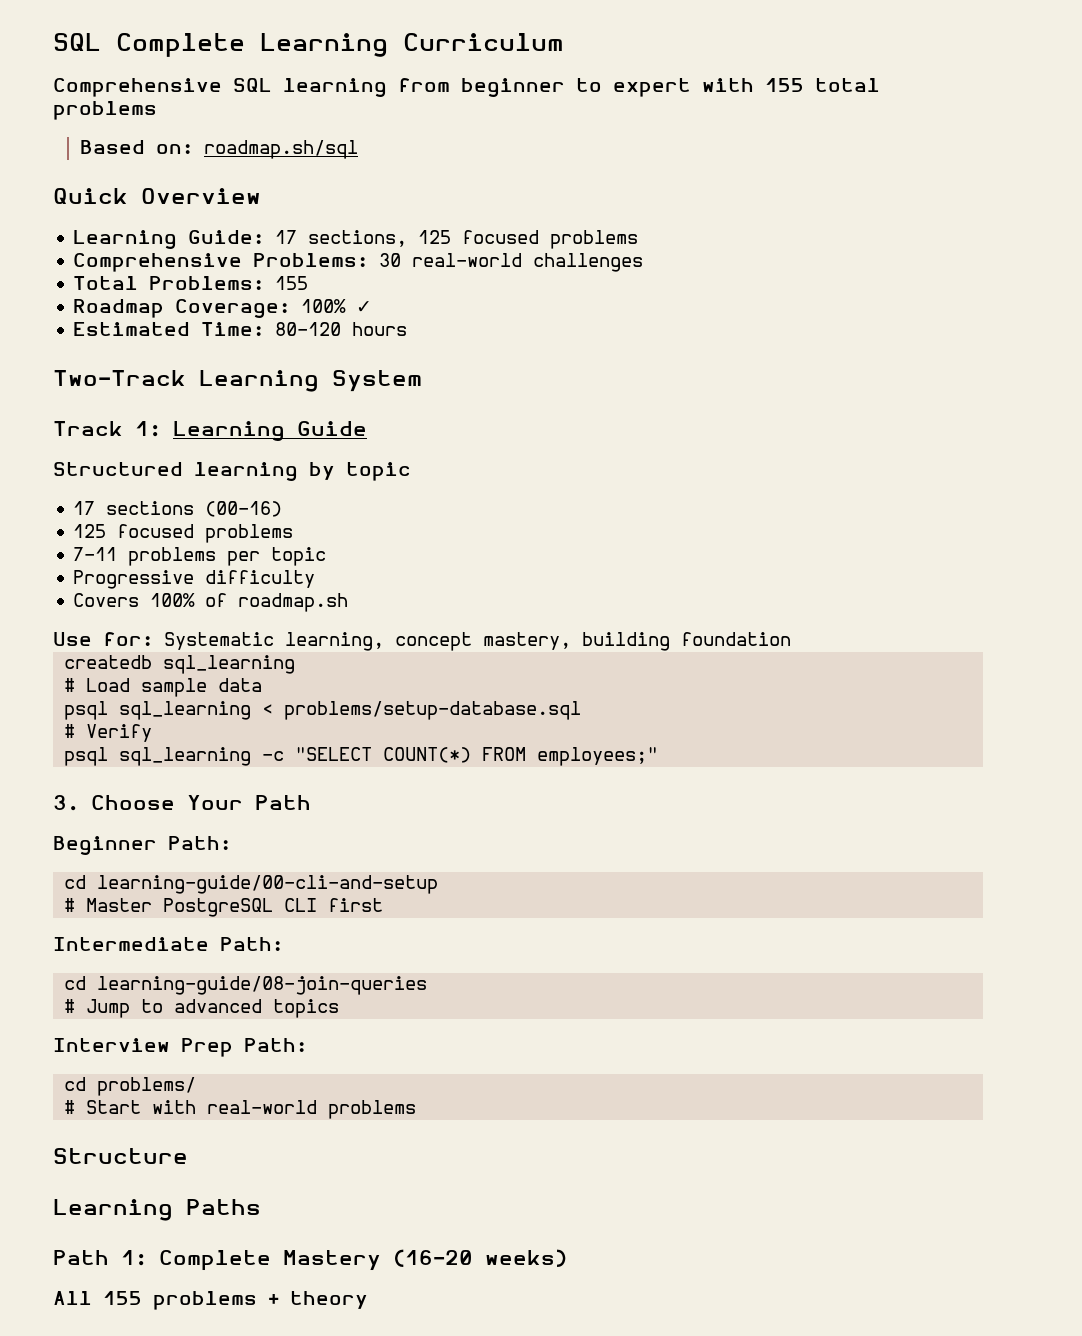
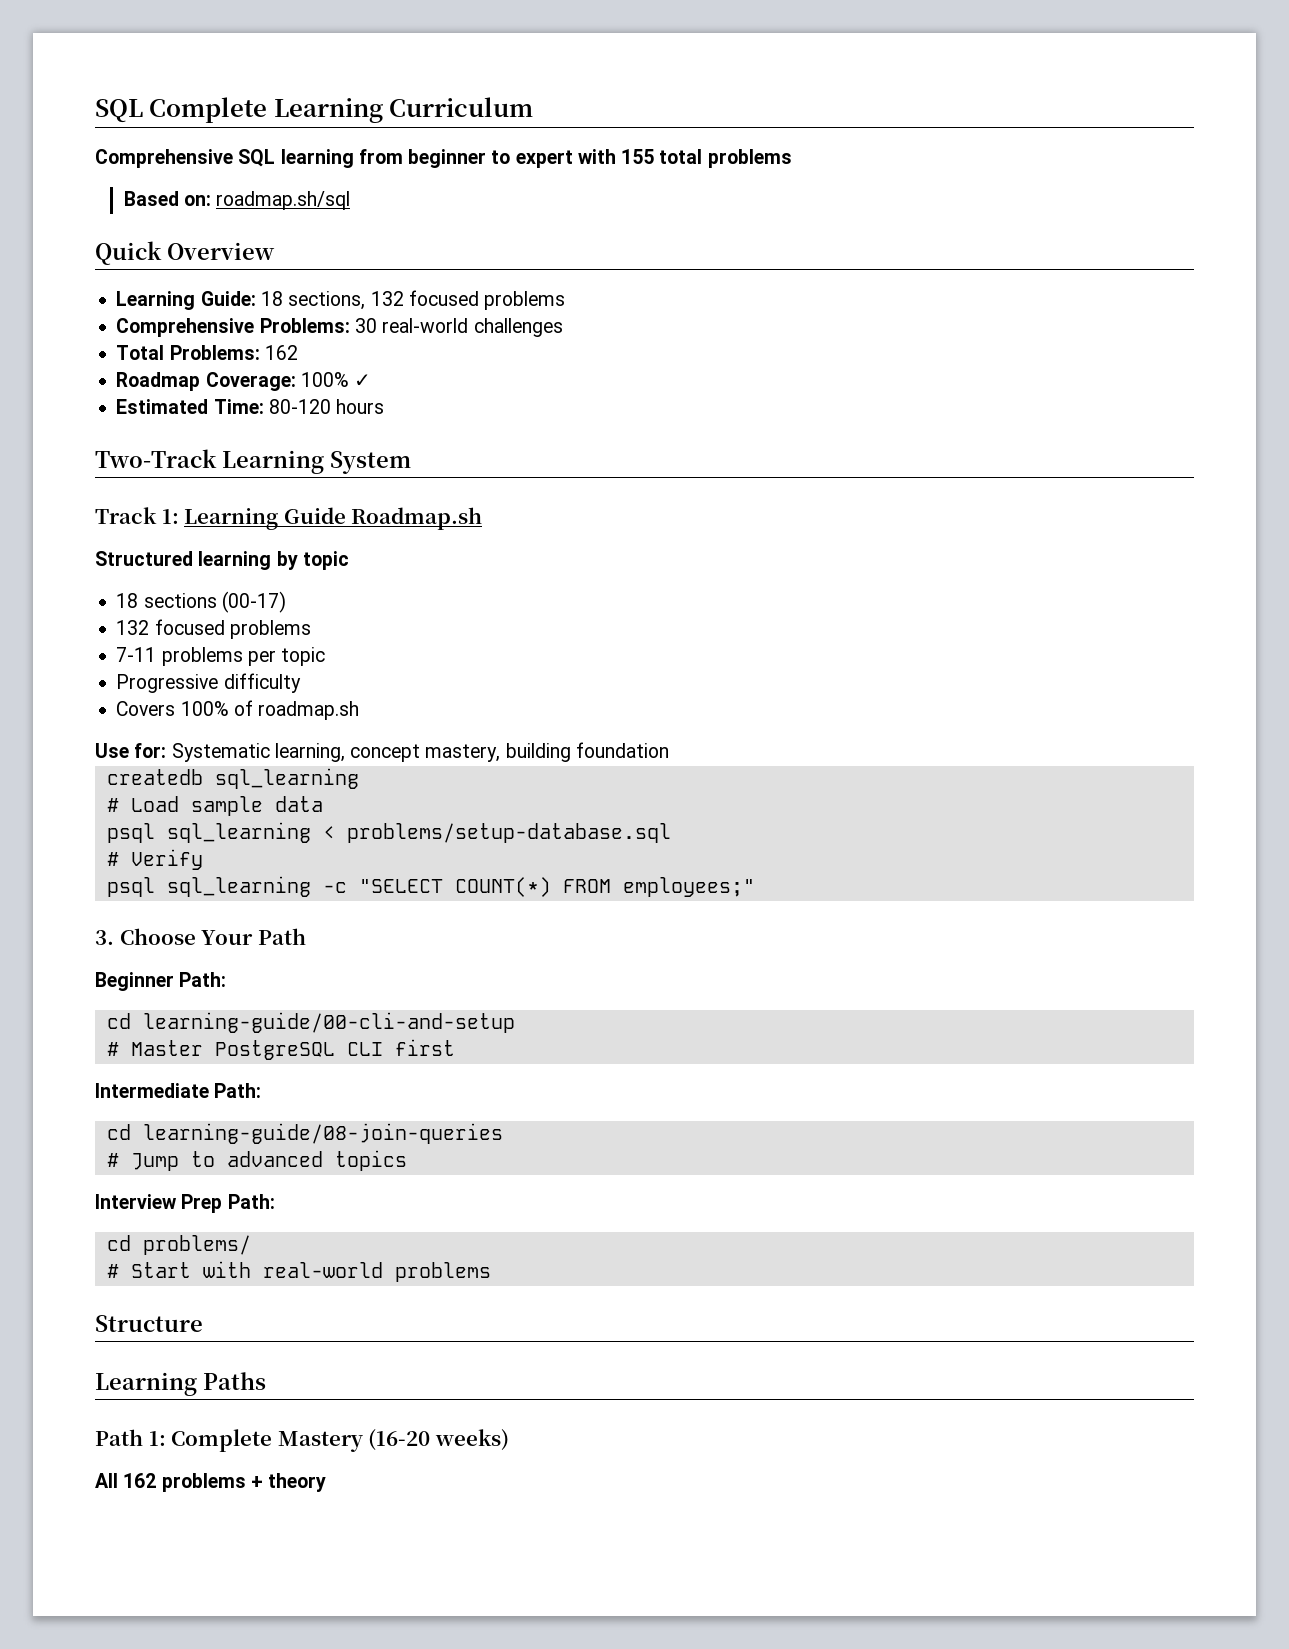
[275,230,452,247] 17 sections, 125 -> [260,291,404,310] 18 sections, 132
[275,276,309,290] 155 -> [264,345,298,360] 162
(367, 428) none -> [351,507,483,530] Roadmap.sh
[73,501,283,517] [73,524,107,538] 17 sections (00-16) // 125 -> [116,591,286,613] [116,620,150,635] 18 sections (00-17) // 132
[103,1291,142,1305] 155 -> [123,1473,157,1488] 162

